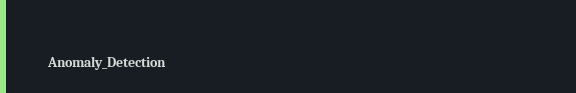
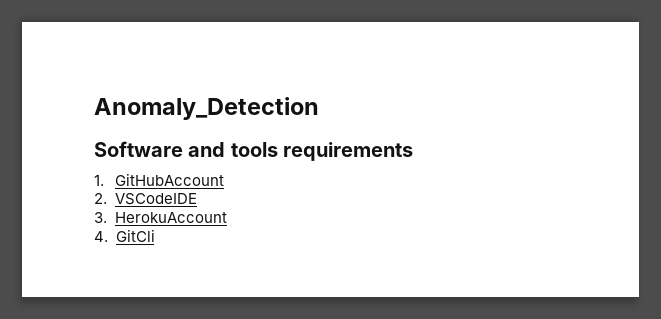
(166, 63) none -> [94,141,414,161] [94,173,224,186] [94,193,197,205] [94,212,227,223] [94,229,155,242] // Software and tools requirements // 1. GitHubAccount // 2. VSCodeIDE // 3. HerokuAccount // 4. GitCli

